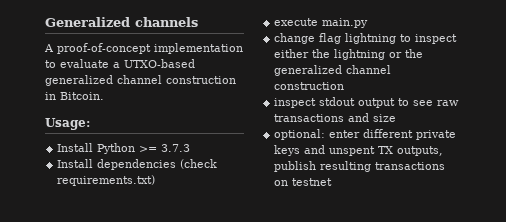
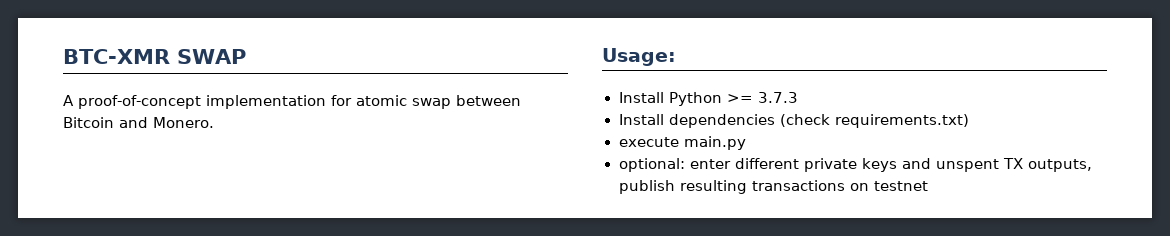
[45,17,198,27] Generalized channels -> [63,49,246,64] BTC-XMR SWAP
[45,59,195,68] [45,75,236,86] [45,92,104,100] to evaluate a UTXO-based generalized channel construction in Bitcoin. -> [331,95,521,109] [63,117,214,128] for atomic swap between Bitcoin and Monero.
[274,33,458,44] [274,49,424,60] [274,65,392,76] [274,82,345,90] [274,97,460,108] [274,113,397,122] // change flag lightning to inspect either the lightning or the generalized channel construction // inspect stdout output to see raw transactions and size -> (746, 143) none

